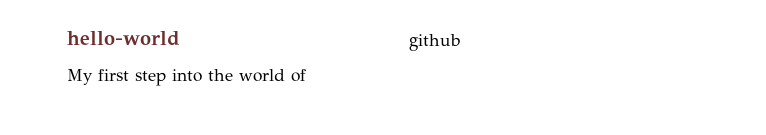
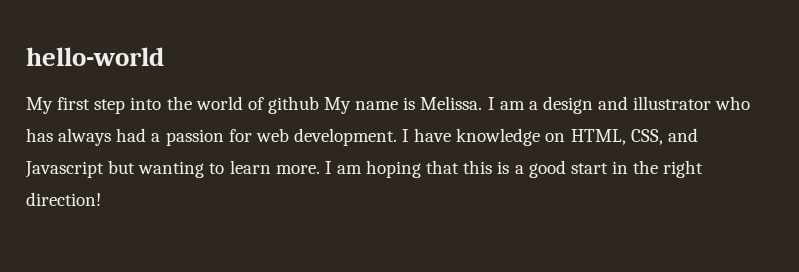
(461, 42) none -> [324,96,751,114] [26,128,698,146] [25,160,704,178] [26,192,101,206] My name is Melissa. I am a design and illustrator who has always had a passion for web development. I have knowledge on HTML, CSS, and Javascript but wanting to learn more. I am hoping that this is a good start in the right direction!

